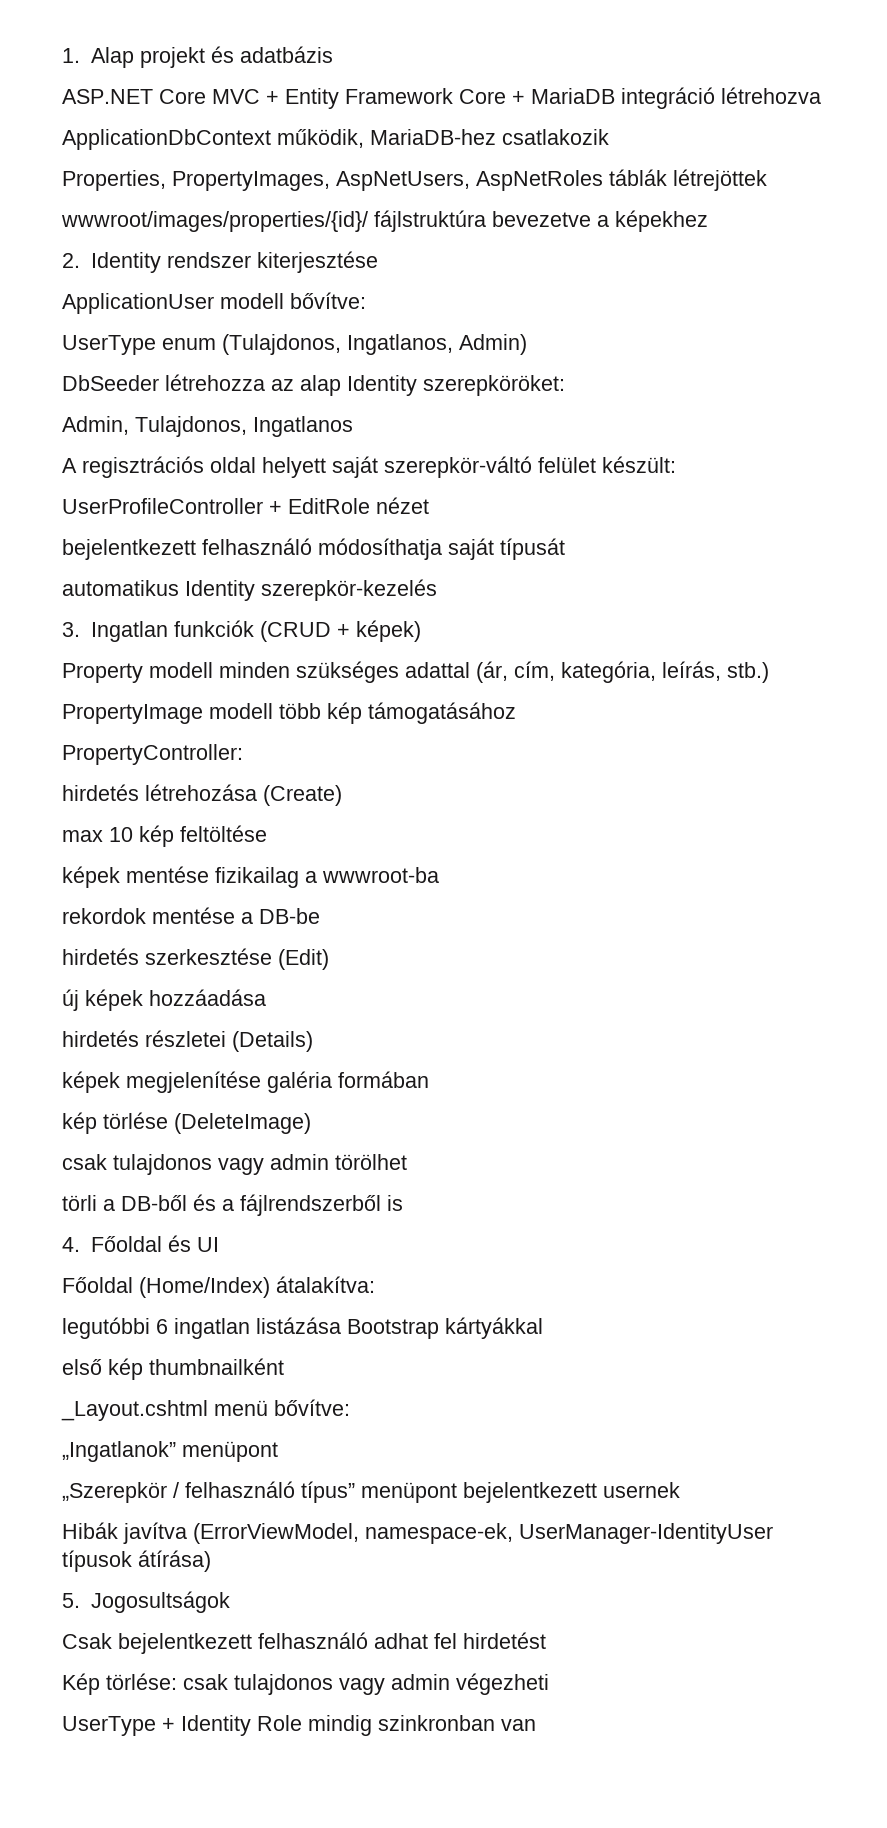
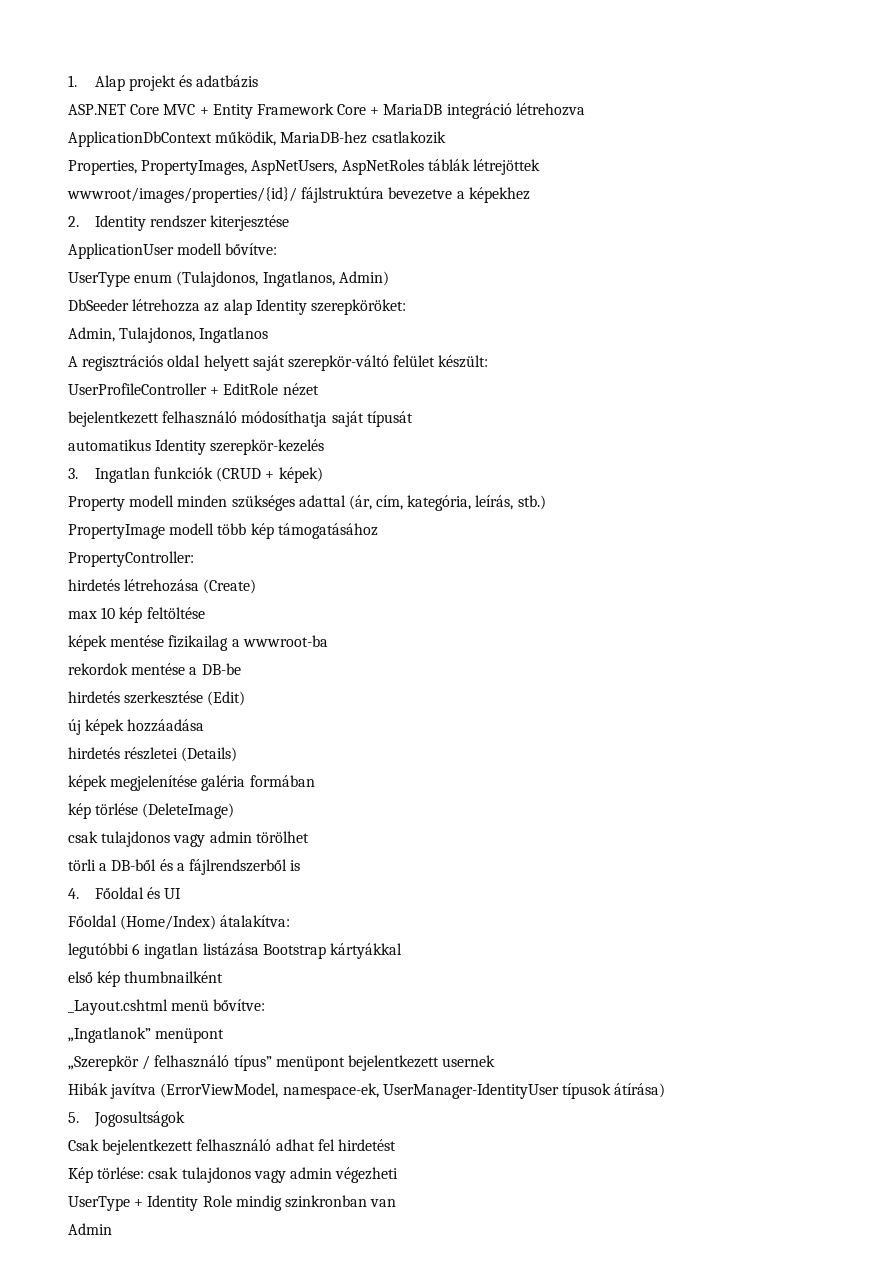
(536, 1725) none -> [68,1223,112,1235] // Admin

